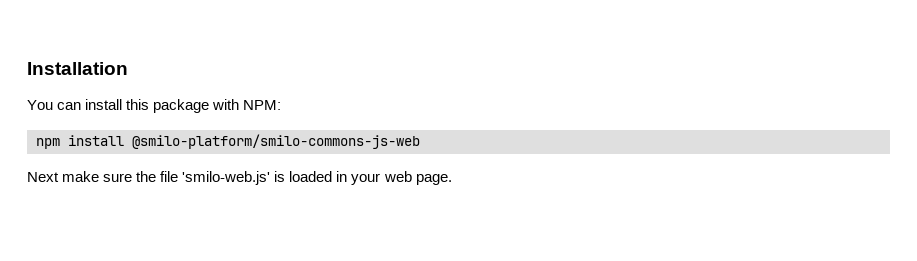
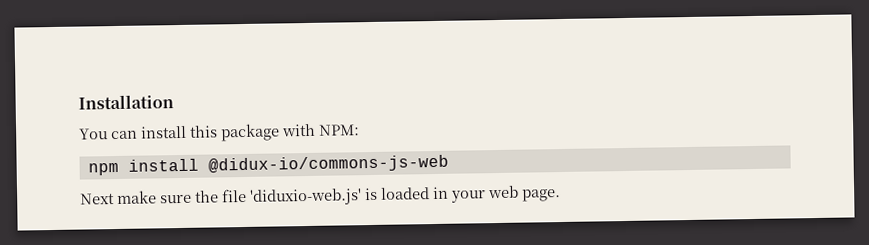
[132,134,420,149] @smilo-platform/smilo-commons-js-web -> [207,154,449,174] @didux-io/commons-js-web
[182,171,271,185] 'smilo-web.js' -> [250,188,362,206] 'diduxio-web.js'

